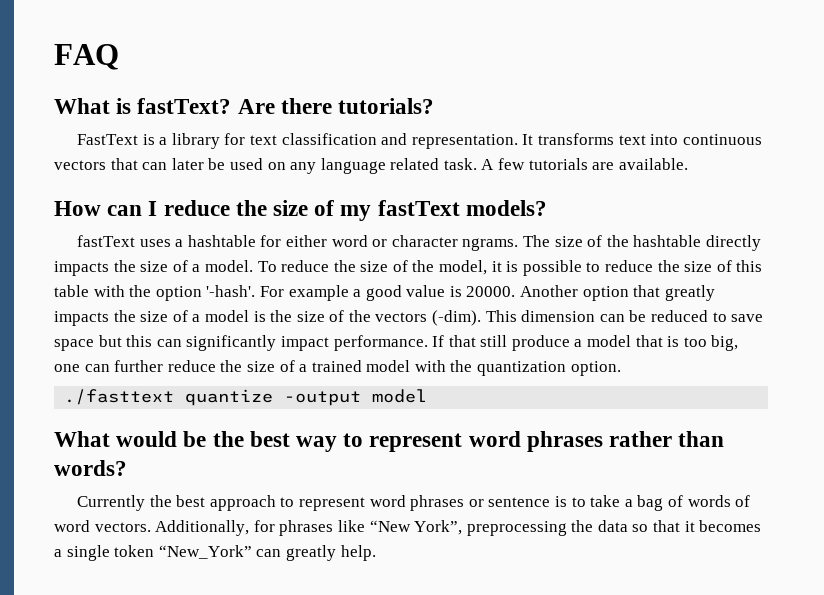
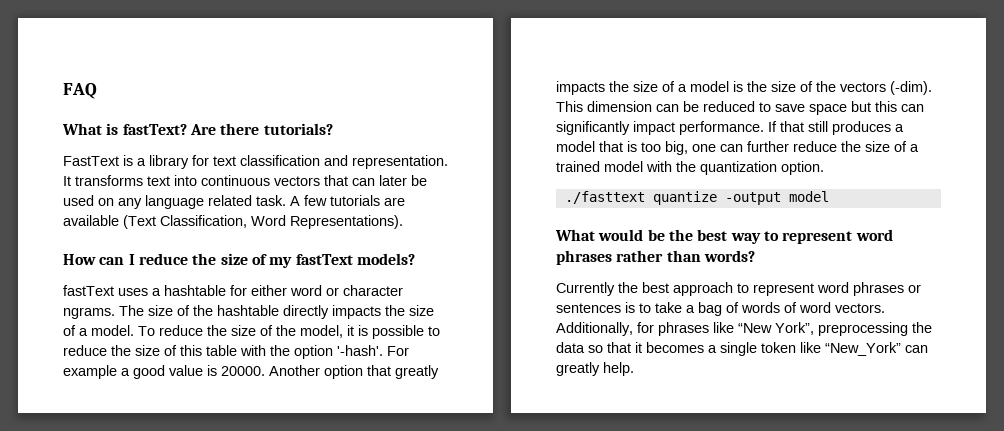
[618,158,688,170] available. -> [63,215,403,229] available (Text Classification, Word Representations).
[511,335,570,351] produce -> [832,121,891,135] produces
[488,497,551,507] sentence -> [556,303,621,313] sentences
(155, 551) none -> [800,342,821,353] like

